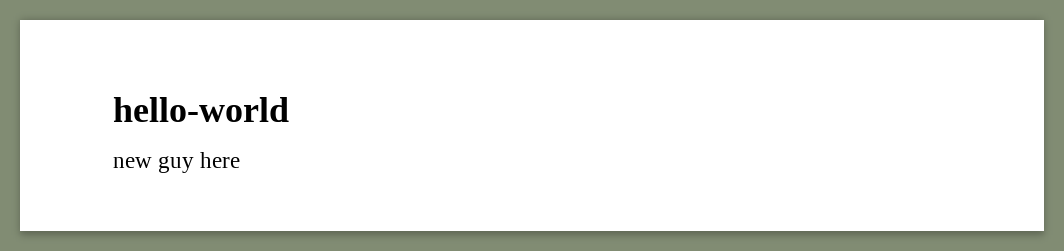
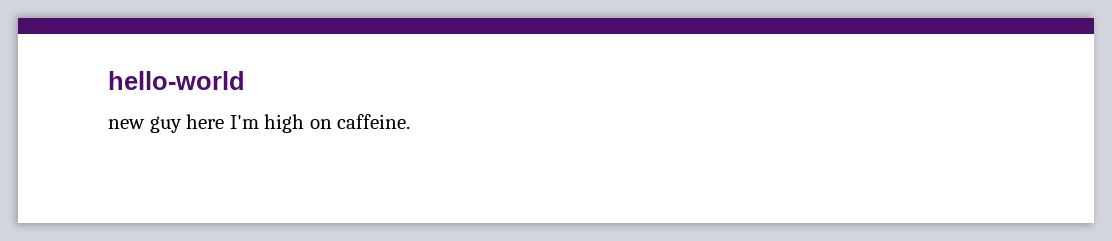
(241, 160) none -> [229,114,411,133] I'm high on caffeine.

